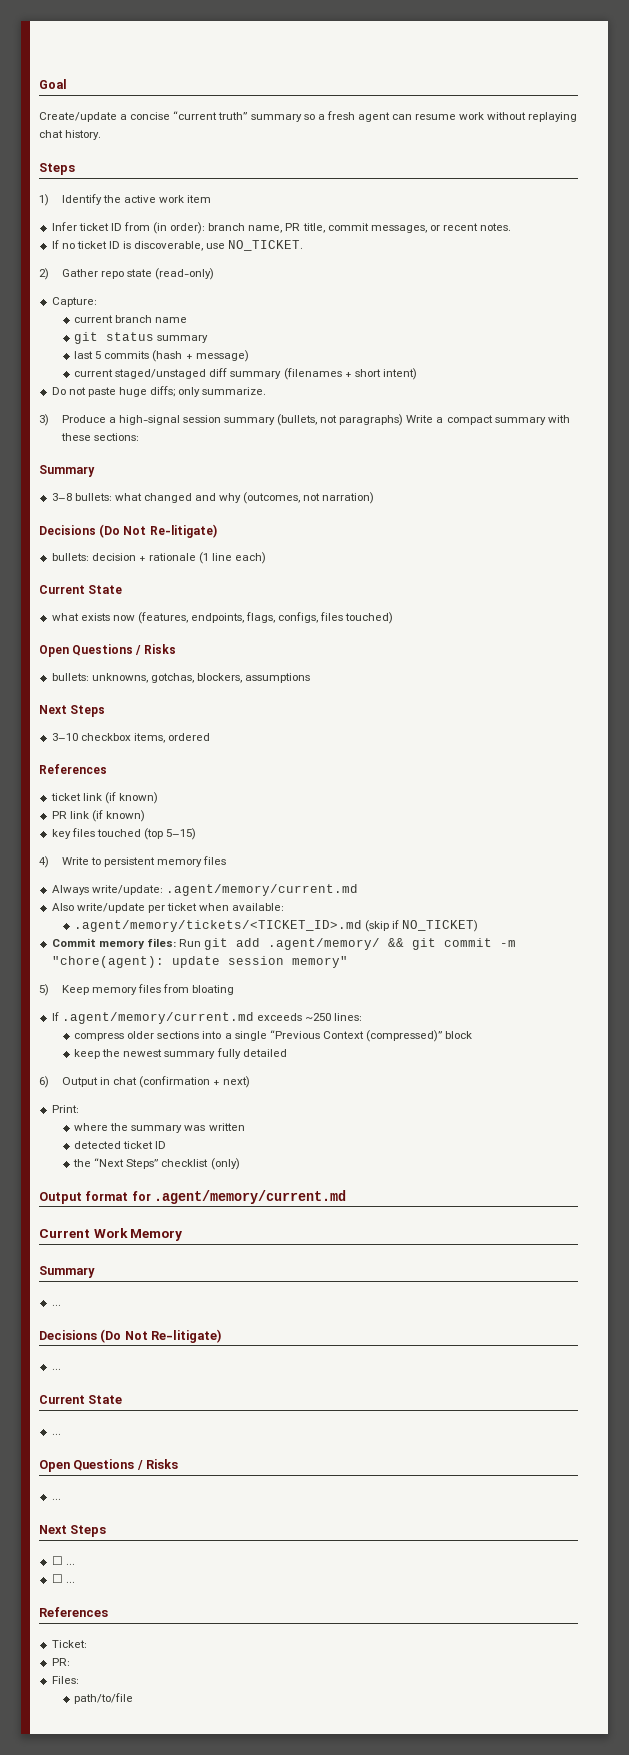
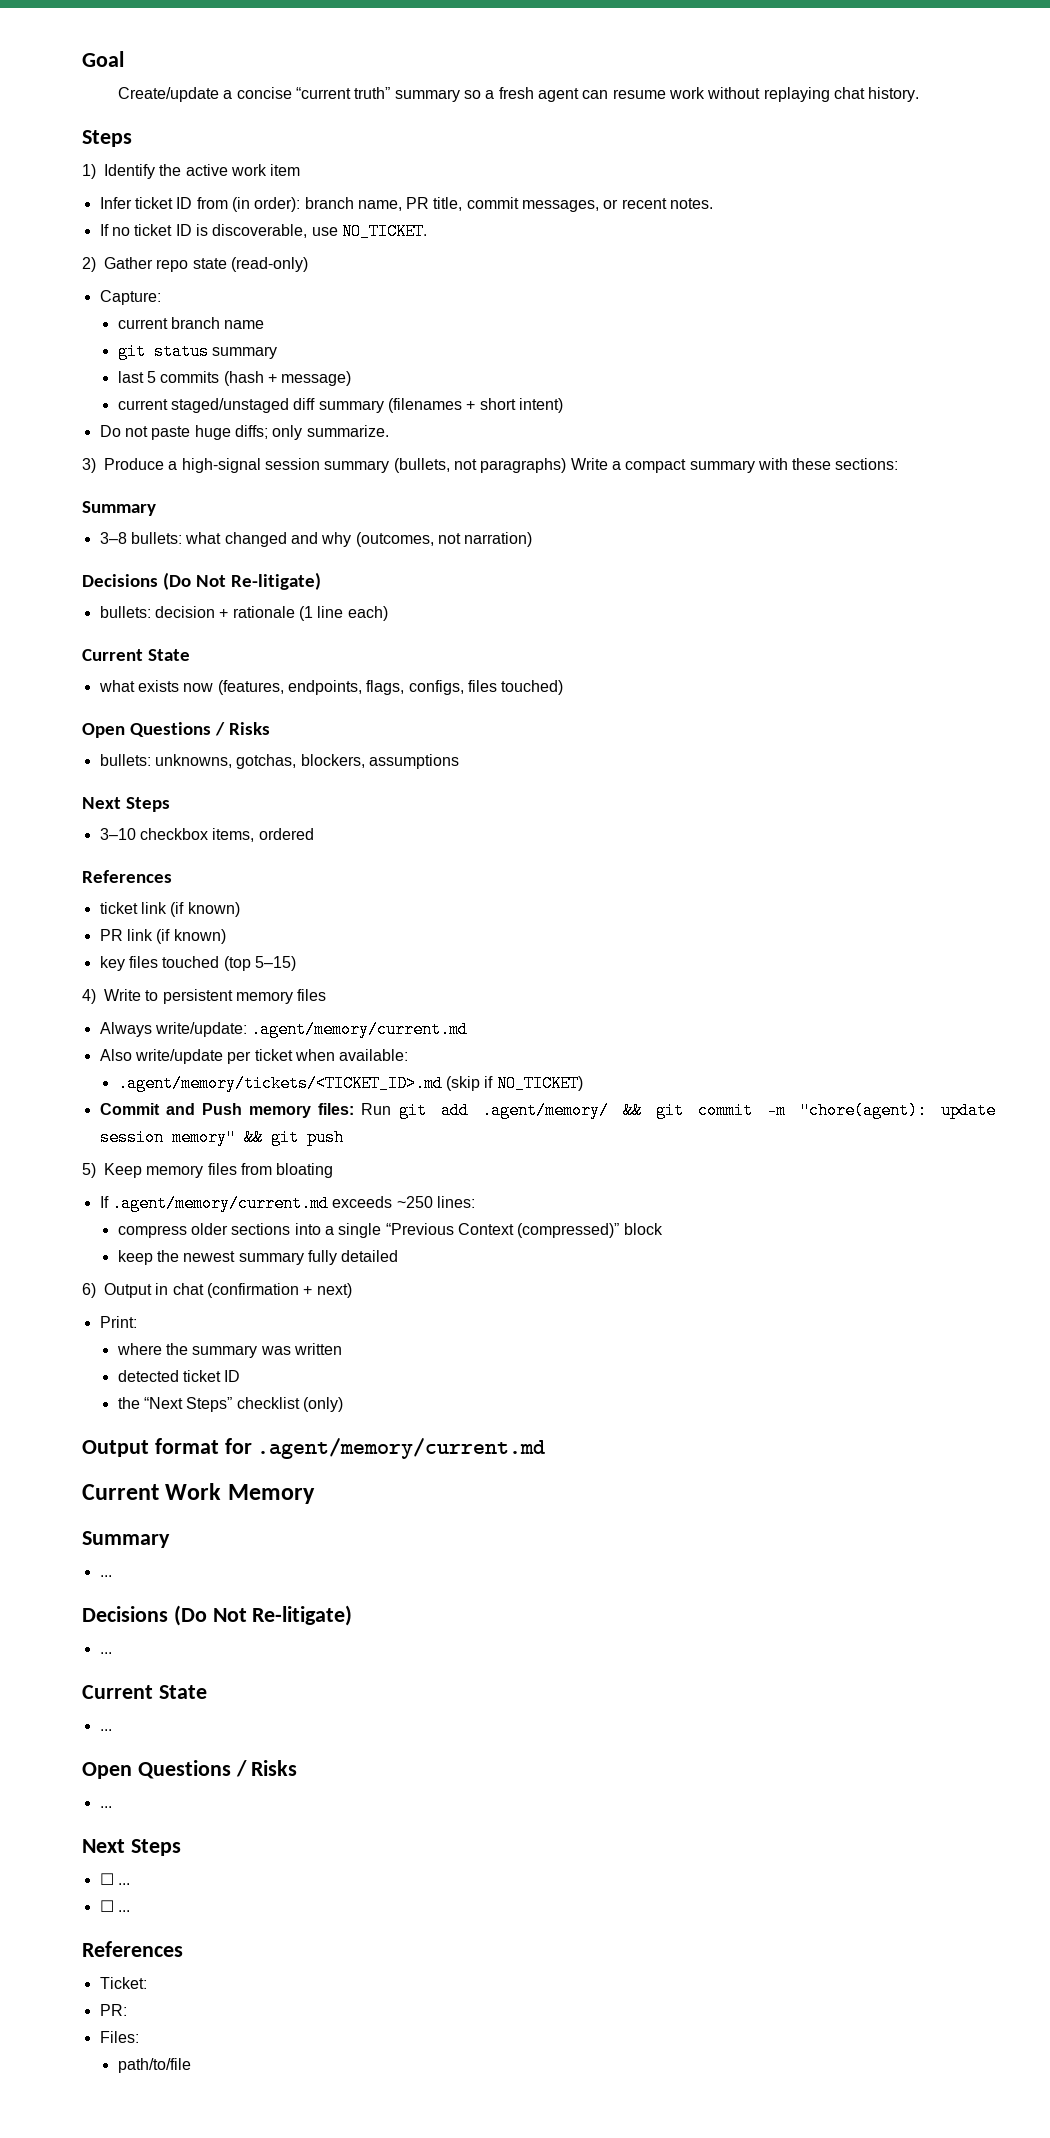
(96, 942) none -> [165,1103,242,1115] and Push
(348, 962) none -> [243,1129,344,1146] && git push

